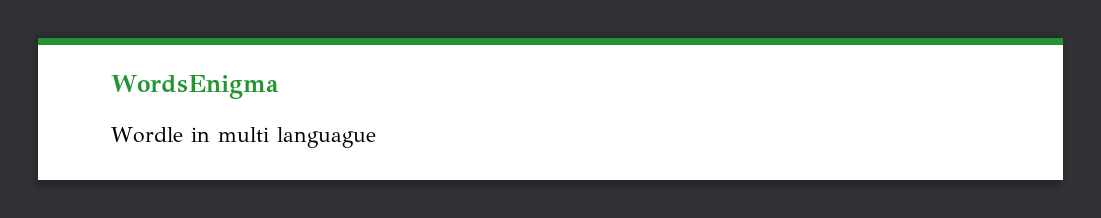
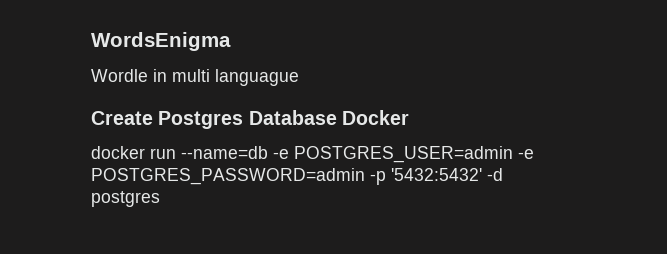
(376, 137) none -> [91,110,409,129] [91,146,534,163] [91,168,503,185] [91,191,160,207] // Create Postgres Database Docker // docker run --name=db -e POSTGRES_USER=admin -e POSTGRES_PASSWORD=admin -p '5432:5432' -d postgres

